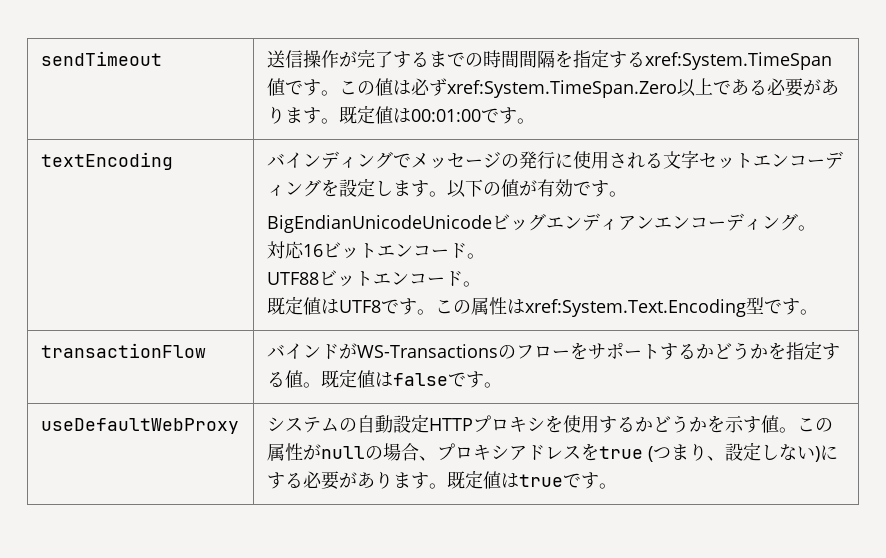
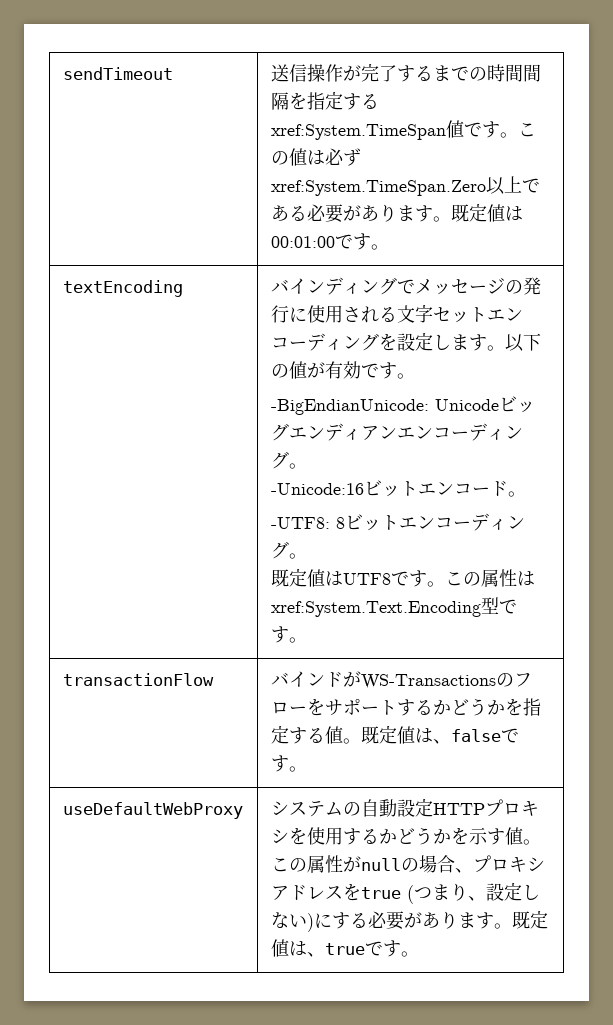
[266,215,492,233] BigEndianUnicodeUnicode -> [270,399,499,415] -BigEndianUnicode: Unicode
[266,241,485,259] [266,270,463,287] 対応16ビットエンコード。 // UTF88ビットエンコード -> [270,480,526,497] [270,513,525,531] [270,541,289,559] -Unicode:16ビットエンコード。 // -UTF8: 8ビットエンコーディング
(393, 379) none -> [432,739,451,744] 、
(519, 480) none -> [306,952,325,957] 、

